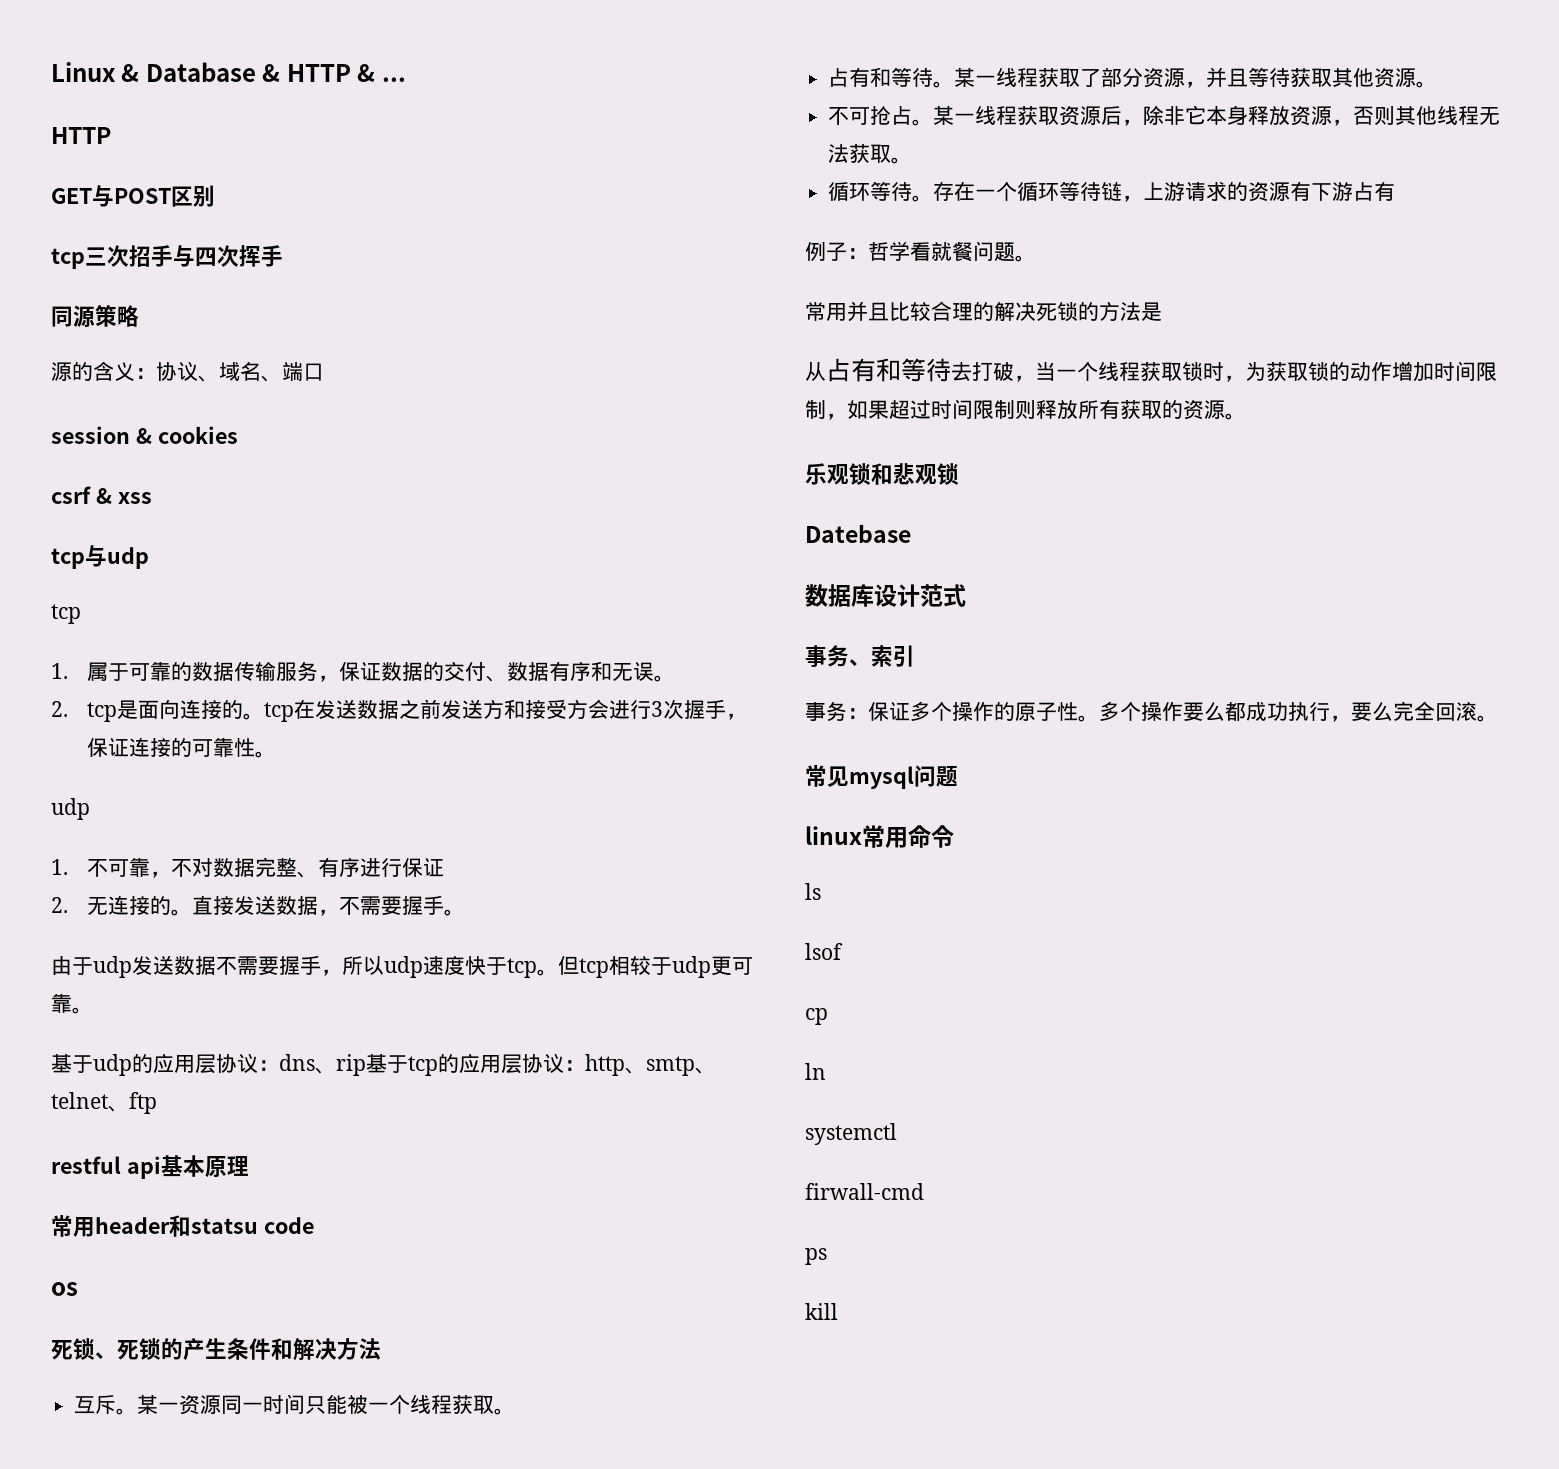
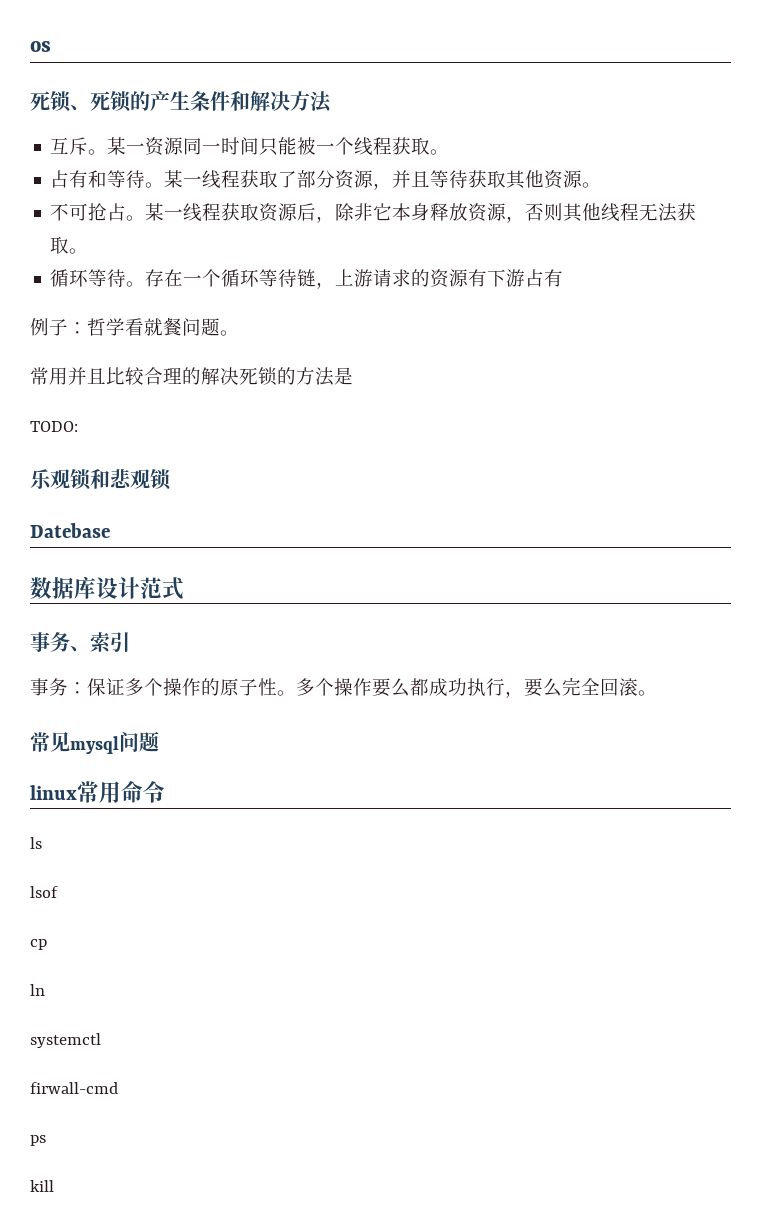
[51,62,406,82] [51,127,111,144] [51,185,215,207] [51,245,283,269] [51,305,139,328] [51,361,324,382] [51,426,238,444] [51,486,152,504] [51,545,149,569] [51,604,81,624] [51,661,676,682] [51,699,748,722] [87,737,277,758] [51,798,90,820] [51,857,445,878] [51,895,466,916] [51,955,753,978] [51,993,93,1014] [51,1053,716,1076] [51,1092,157,1114] [51,1155,249,1179] [51,1215,314,1237] Linux & Database & HTTP & ... // HTTP // GET与POST区别 // tcp三次招手与四次挥手 // 同源策略 // 源的含义：协议、域名、端口 // session & cookies // csrf & xss // tcp与udp // tcp // 1.属于可靠的数据传输服务，保证数据的交付、数据有序和无误。 // 2. tcp是面向连接的。tcp在发送数据之前发送方和接受方会进行3次握手，保证连接的可靠性。 // udp // 1.不可靠，不对数据完整、有序进行保证 // 2.无连接的。直接发送数据，不需要握手。 // 由于udp发送数据不需要握手，所以udp速度快于tcp。但tcp相较于udp更可靠。 // 基于udp的应用层协议：dns、rip基于tcp的应用层协议：http、smtp、telnet、ftp // restful api基本原理 // 常用header和statsu code // -> (30, 46) none
[805,358,1497,382] [805,399,1246,420] 从占有和等待去打破，当一个线程获取锁时，为获取锁的动作增加时间限制，如果超过时间限制则释放所有获取的资源。 -> [30,421,78,432] TODO:

